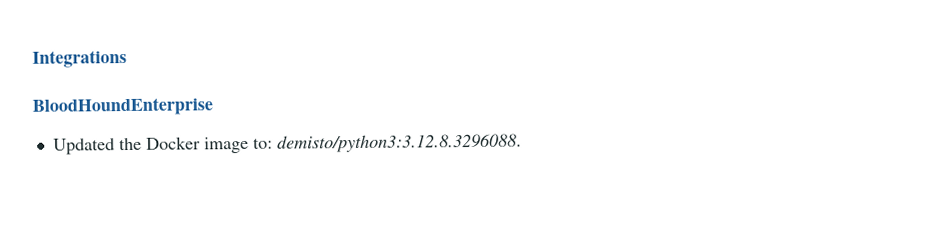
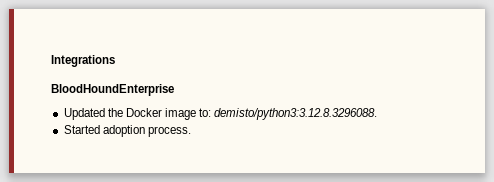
(522, 143) none -> [63,125,191,137] // Started adoption process.

